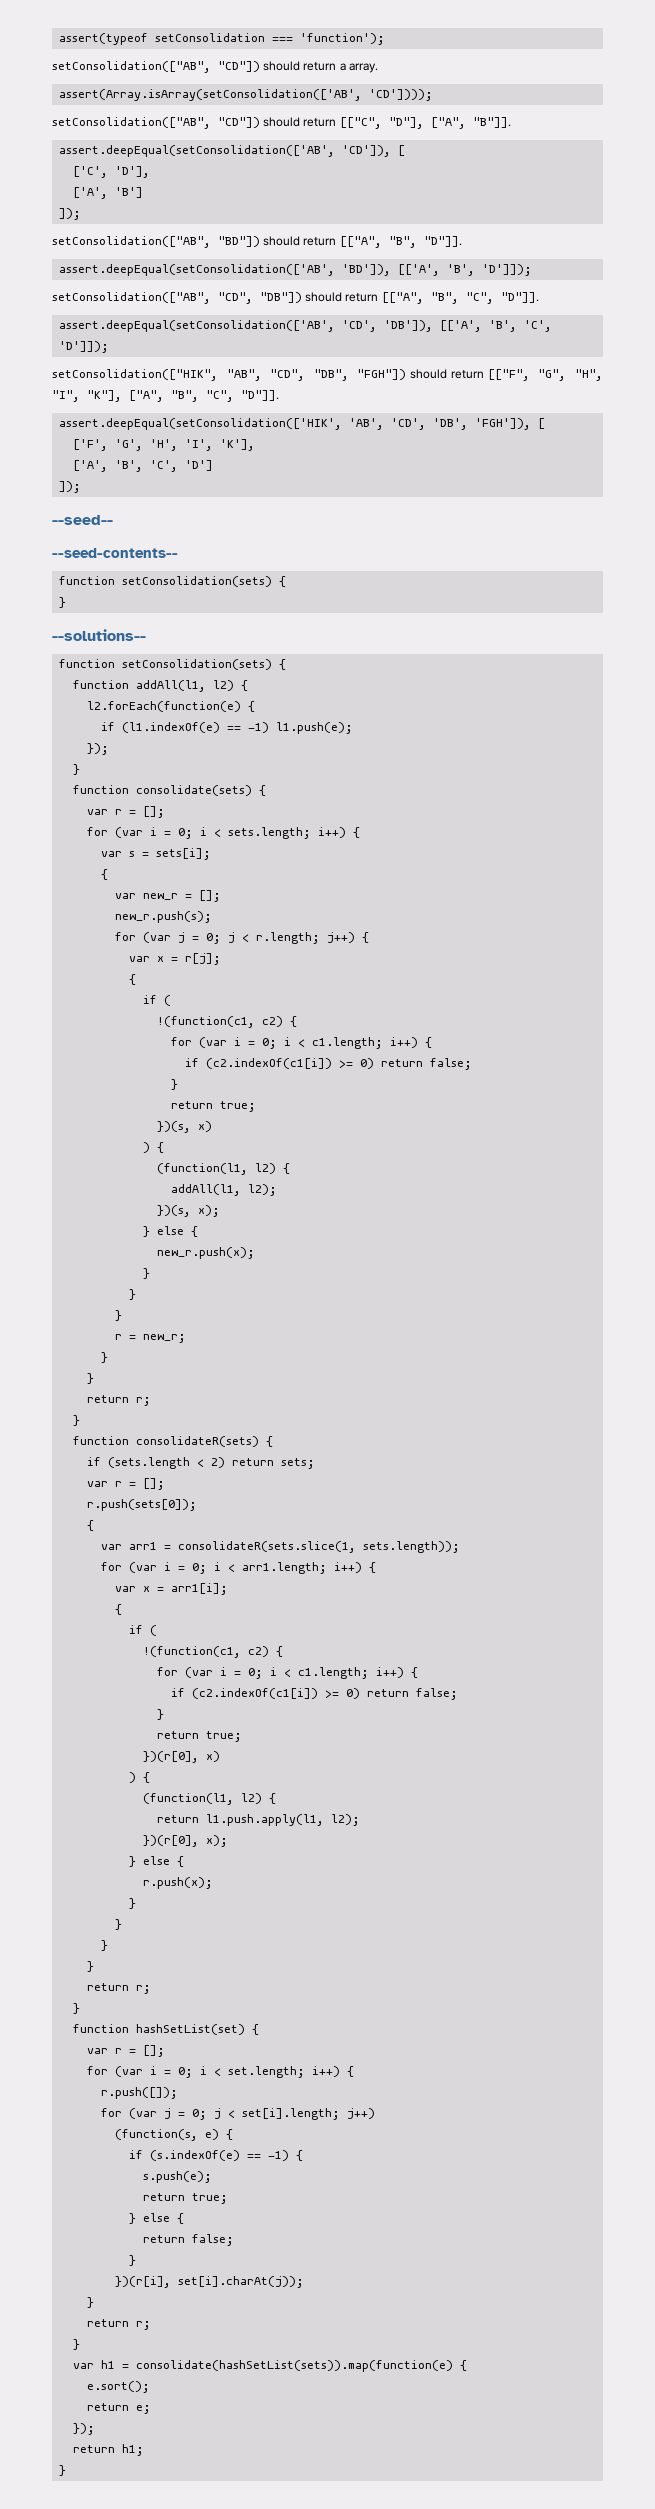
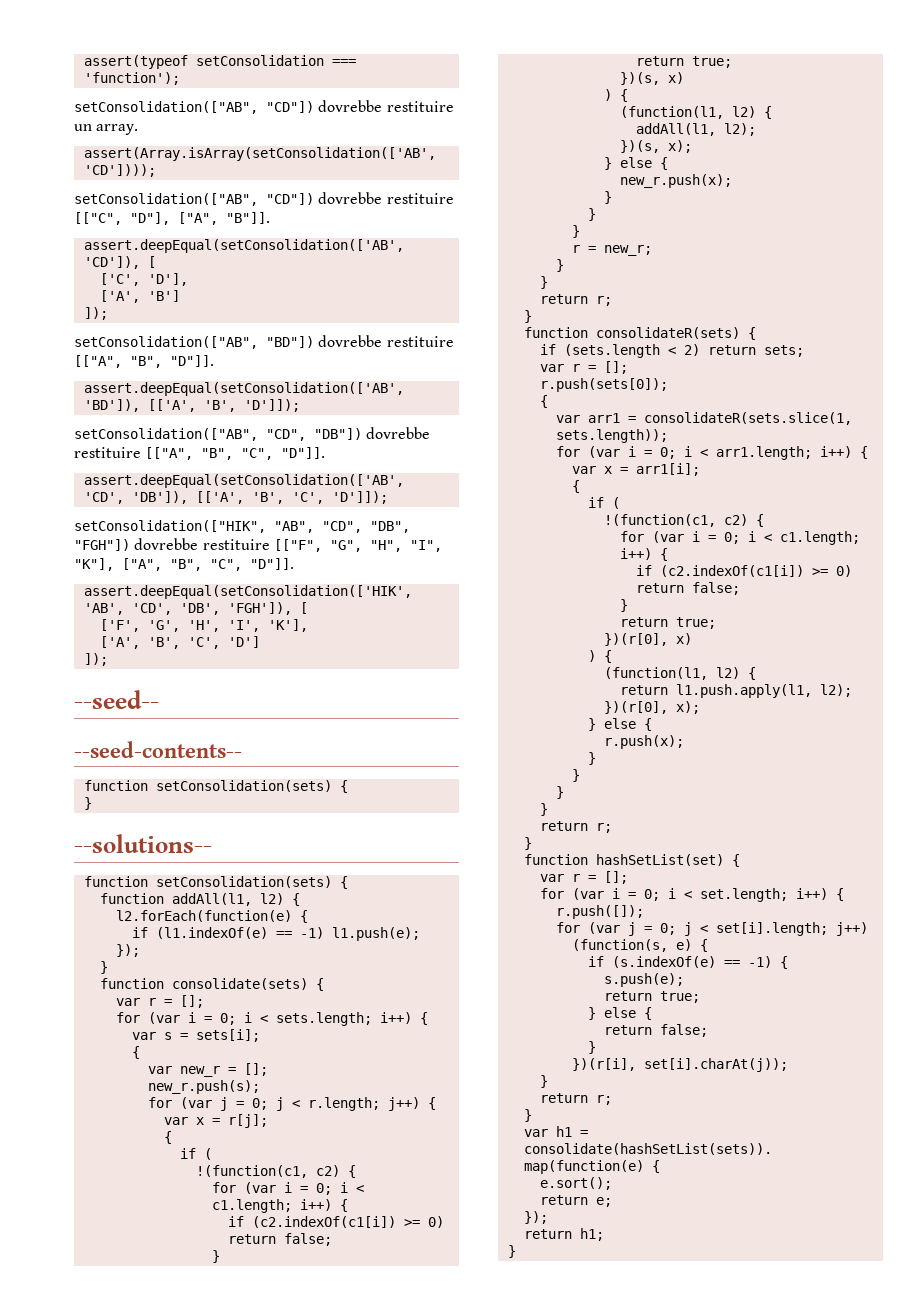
[263,61,346,71] should return a -> [318,100,454,112] [74,124,92,131] dovrebbe restituire un
[263,117,337,127] should return -> [318,192,454,204] dovrebbe restituire
[263,236,337,246] should return -> [318,335,454,347] dovrebbe restituire
[305,292,379,302] should return -> [366,427,431,439] [74,447,141,458] dovrebbe restituire
[410,369,484,379] should return -> [134,538,270,550] dovrebbe restituire

